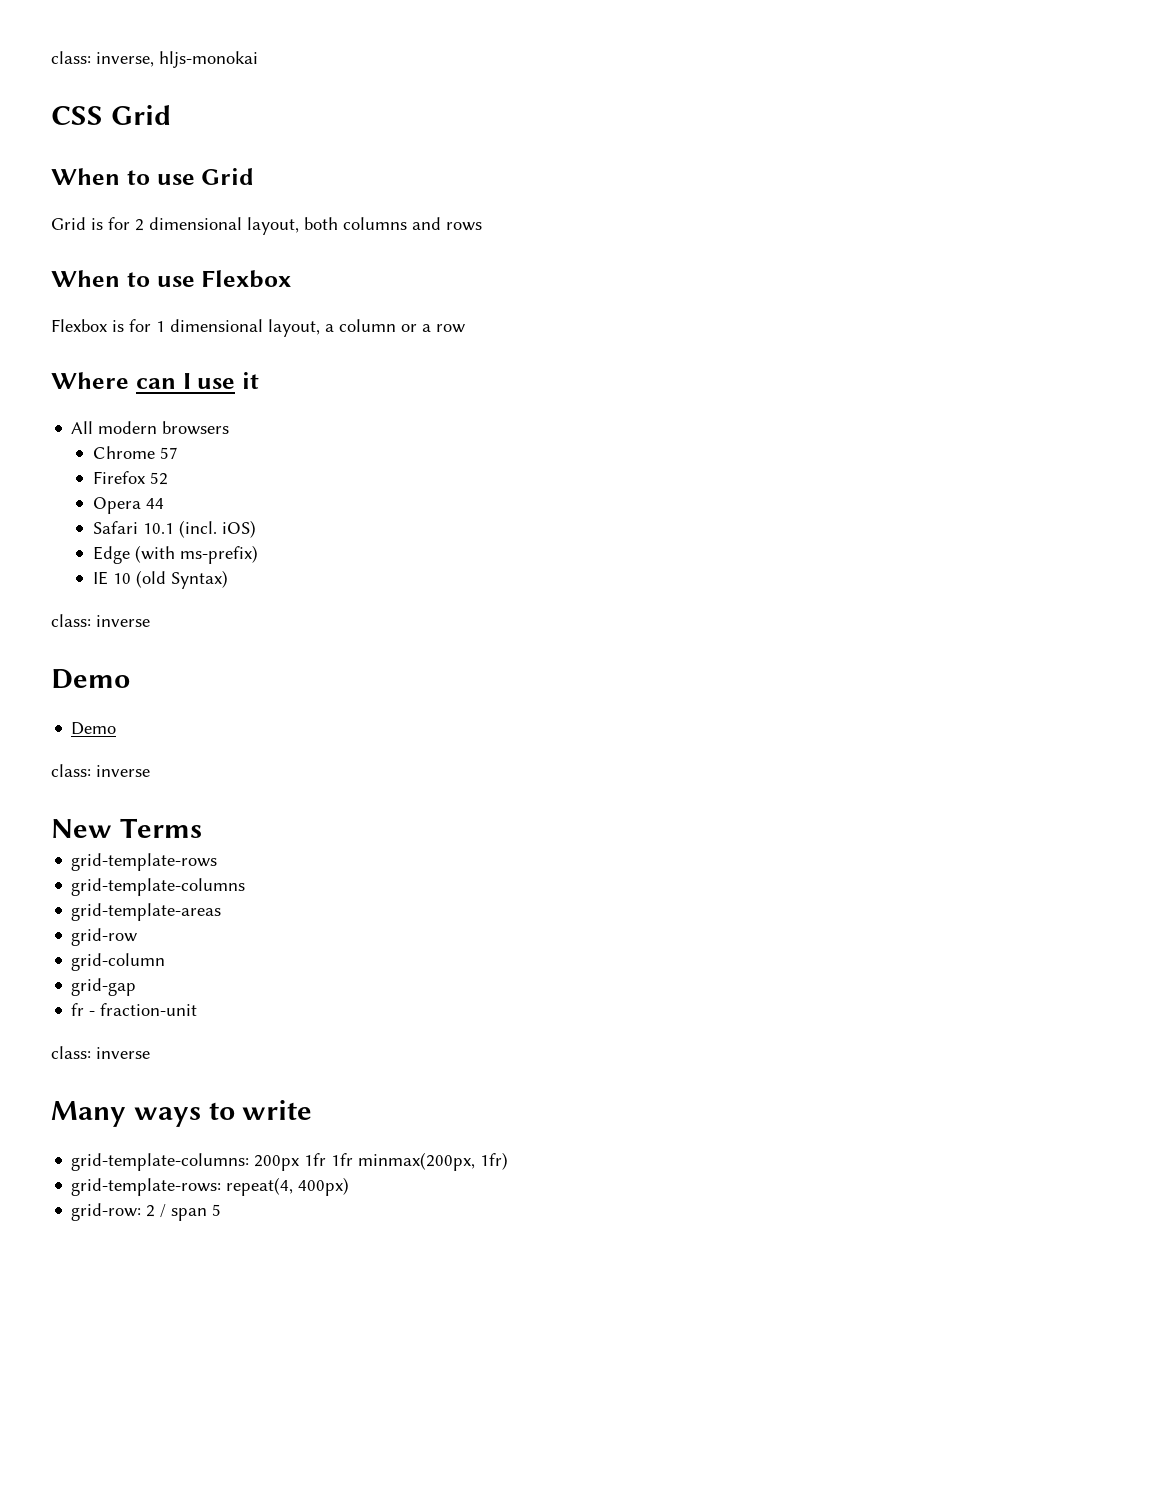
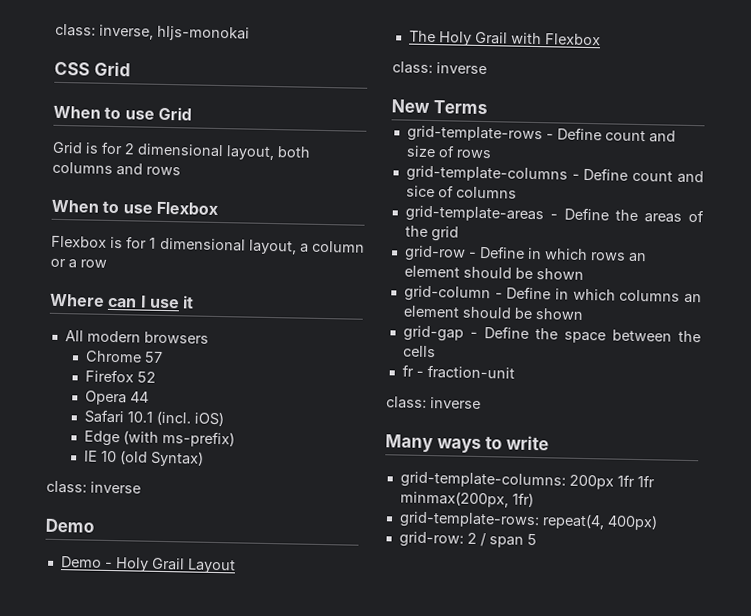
(117, 728) none -> [104,557,236,574] [408,30,601,46] - Holy Grail Layout // The Holy Grail with Flexbox
[71,878,246,896] [71,903,222,921] [71,928,138,946] [71,953,166,971] [71,978,137,996] // grid-template-columns // grid-template-areas // grid-row // grid-column // grid-gap -> [545,127,676,143] [405,145,492,159] [405,165,704,184] [405,185,517,199] [404,205,704,224] [404,225,459,242] [403,245,647,263] [403,265,584,280] [403,285,702,304] [402,305,584,320] [402,325,701,344] [402,345,436,358] - Define count and size of rows // grid-template-columns - Define count and sice of columns // grid-template-areas - Define the areas of the grid // grid-row - Define in which rows an element should be shown // grid-column - Define in which columns an element should be shown // grid-gap - Define the space between the cells

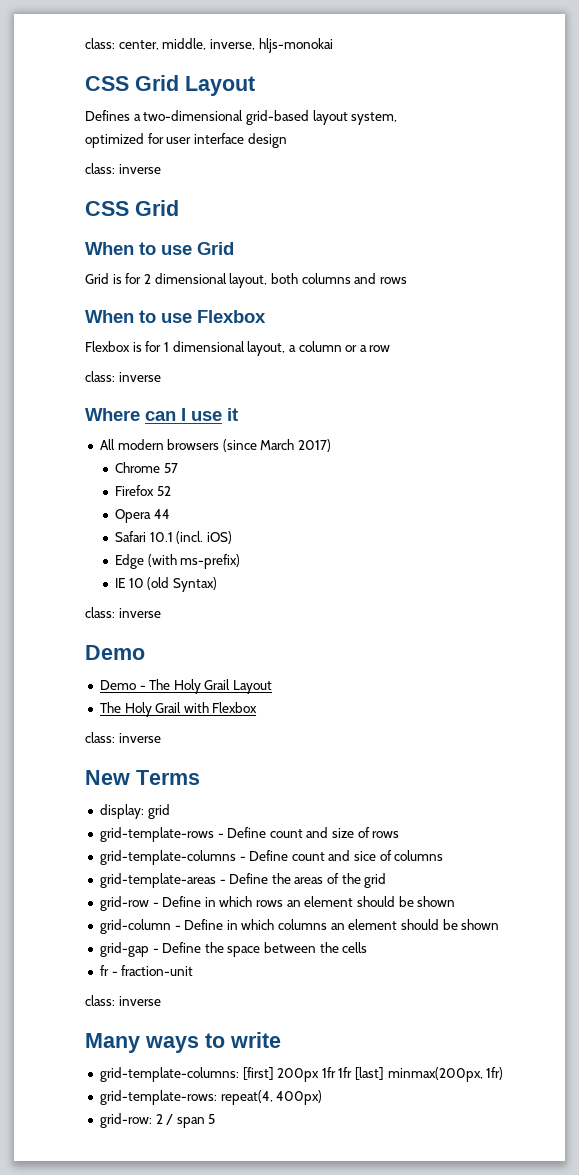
[55,23,96,37] class: -> [85,38,207,50] class: center, middle,
(250, 33) none -> [85,75,255,96] [85,110,398,125] [85,133,287,148] [85,163,161,174] // CSS Grid Layout // Defines a two-dimensional grid-based layout system, // optimized for user interface design // class: inverse
(107, 263) none -> [85,371,161,382] // class: inverse
(209, 337) none -> [222,439,332,452] (since March 2017)
(113, 565) none -> [149,679,171,690] The
(488, 107) none -> [99,804,170,819] // display: grid
(566, 480) none -> [242,1067,274,1080] [first]
(655, 481) none -> [355,1067,385,1080] [last]

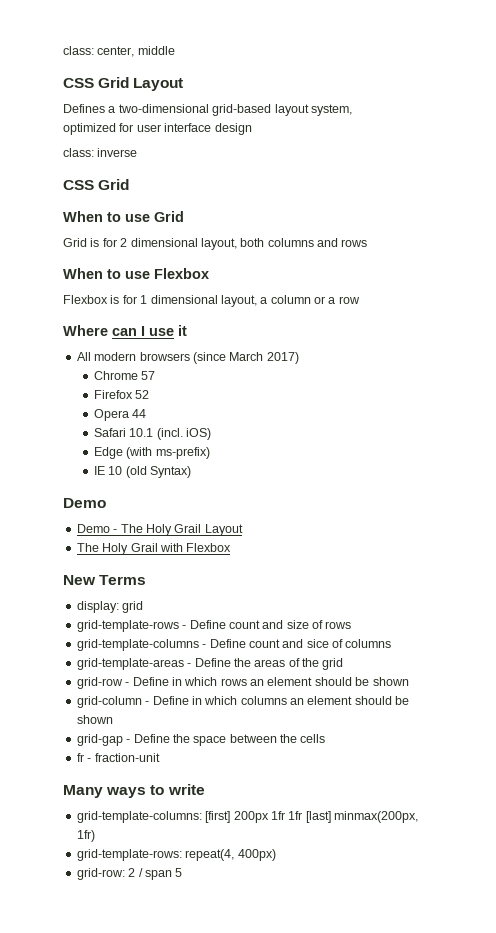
[162,38,333,53] middle, inverse, hljs-monokai -> [137,46,175,55] middle
[85,371,161,382] // class: inverse -> (360, 300) none
[85,607,161,618] // class: inverse -> (191, 472) none
[85,732,161,743] // class: inverse -> (232, 547) none
[85,995,161,1006] // class: inverse -> (160, 757) none

